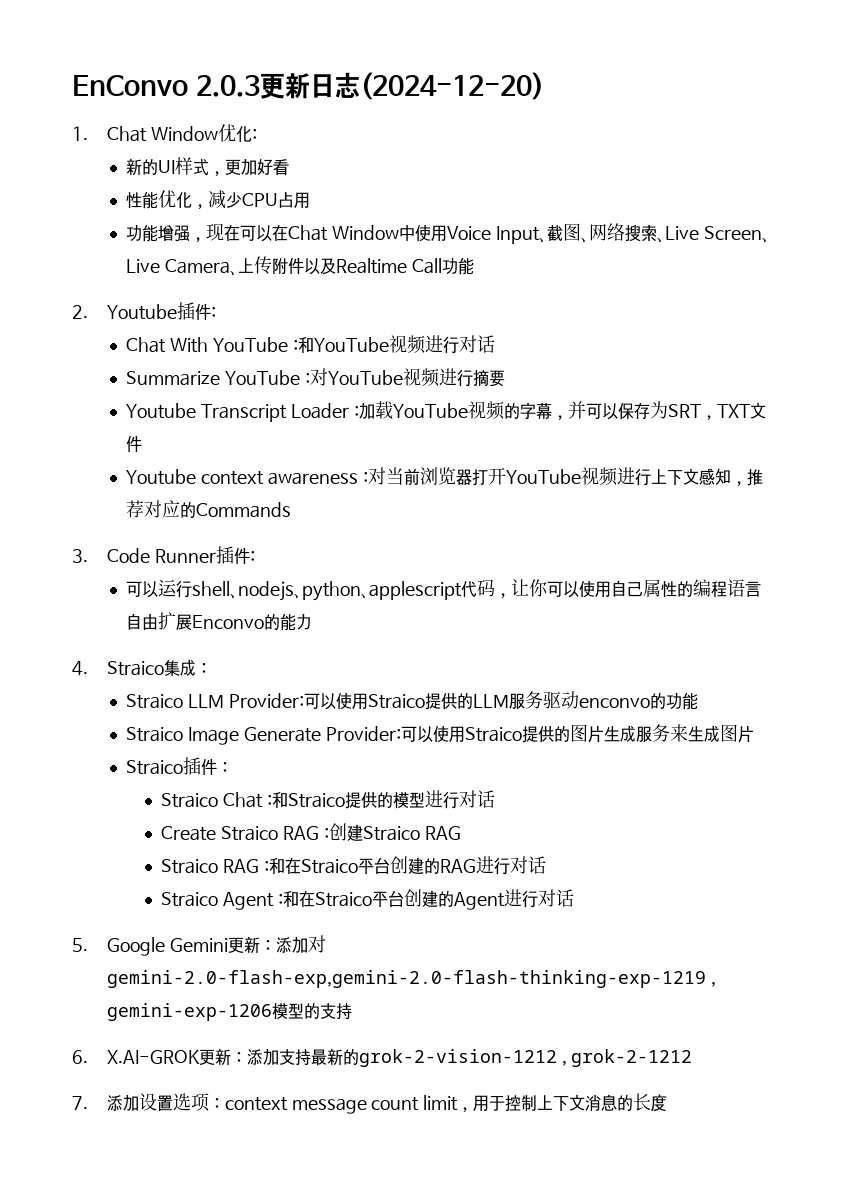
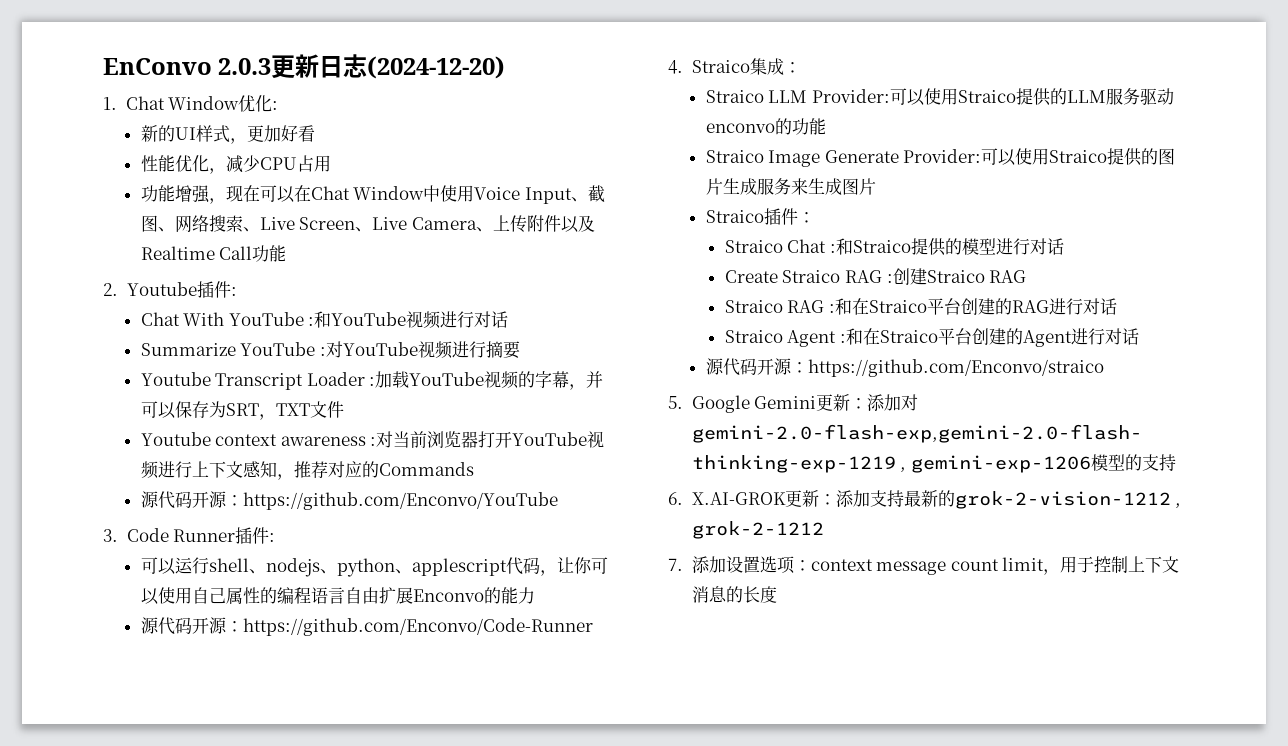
(292, 510) none -> [140,491,558,510] // 源代码开源：https://github.com/Enconvo/YouTube
(313, 622) none -> [140,617,593,636] // 源代码开源：https://github.com/Enconvo/Code-Runner
(574, 898) none -> [705,358,1104,377] // 源代码开源：https://github.com/Enconvo/straico

